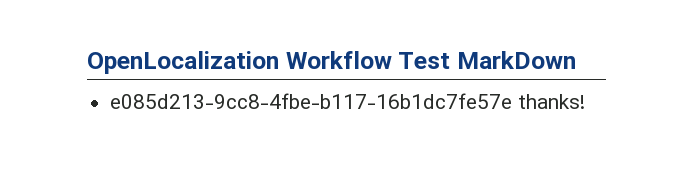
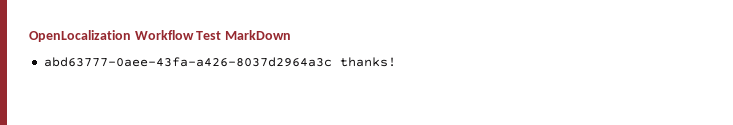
[110,93,513,109] e085d213-9cc8-4fbe-b117-16b1dc7fe57e -> [43,57,332,67] abd63777-0aee-43fa-a426-8037d2964a3c

